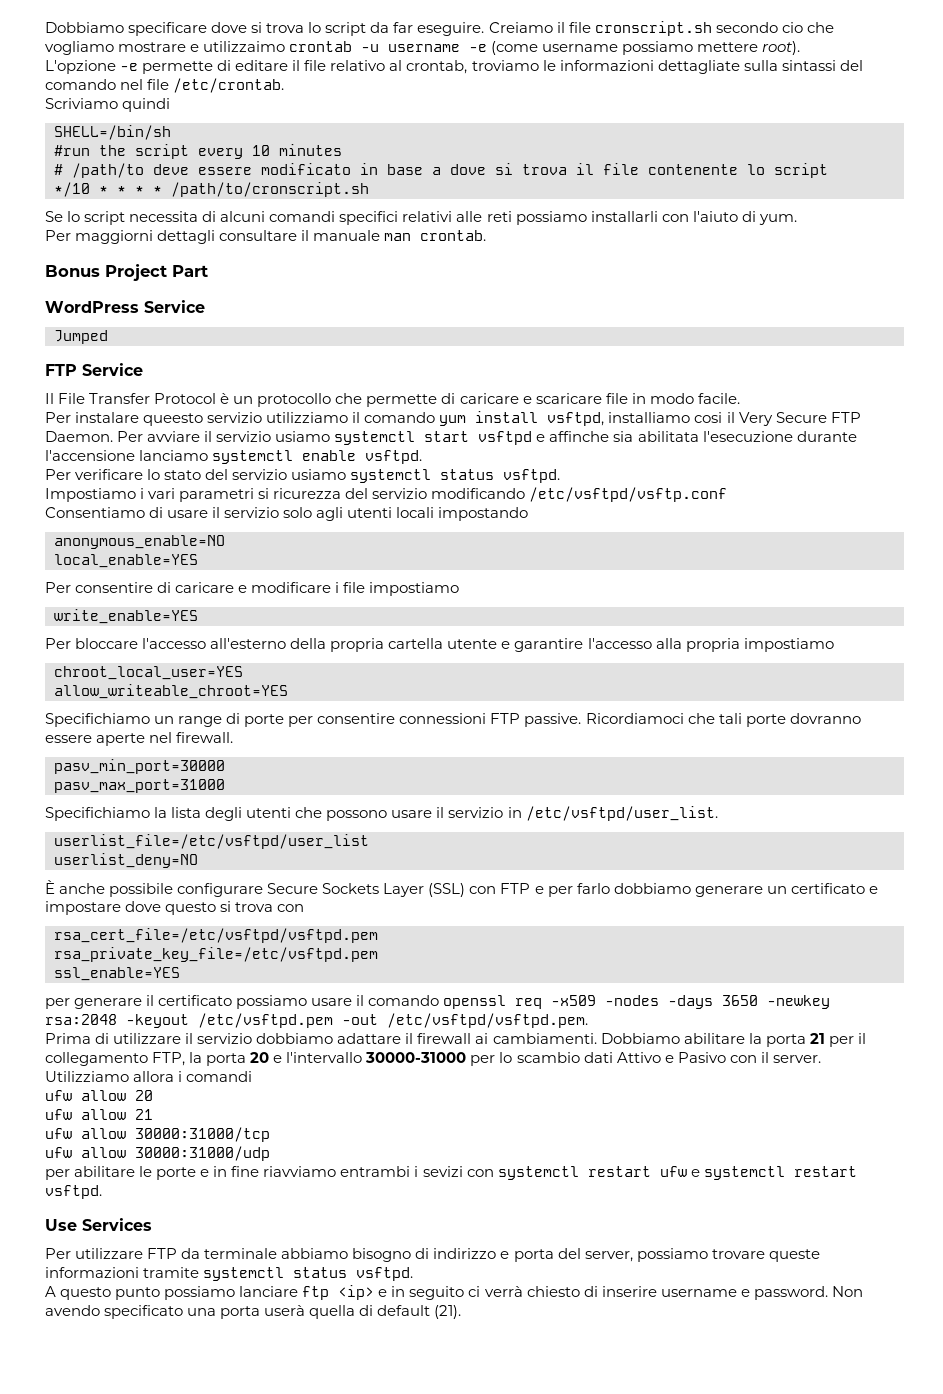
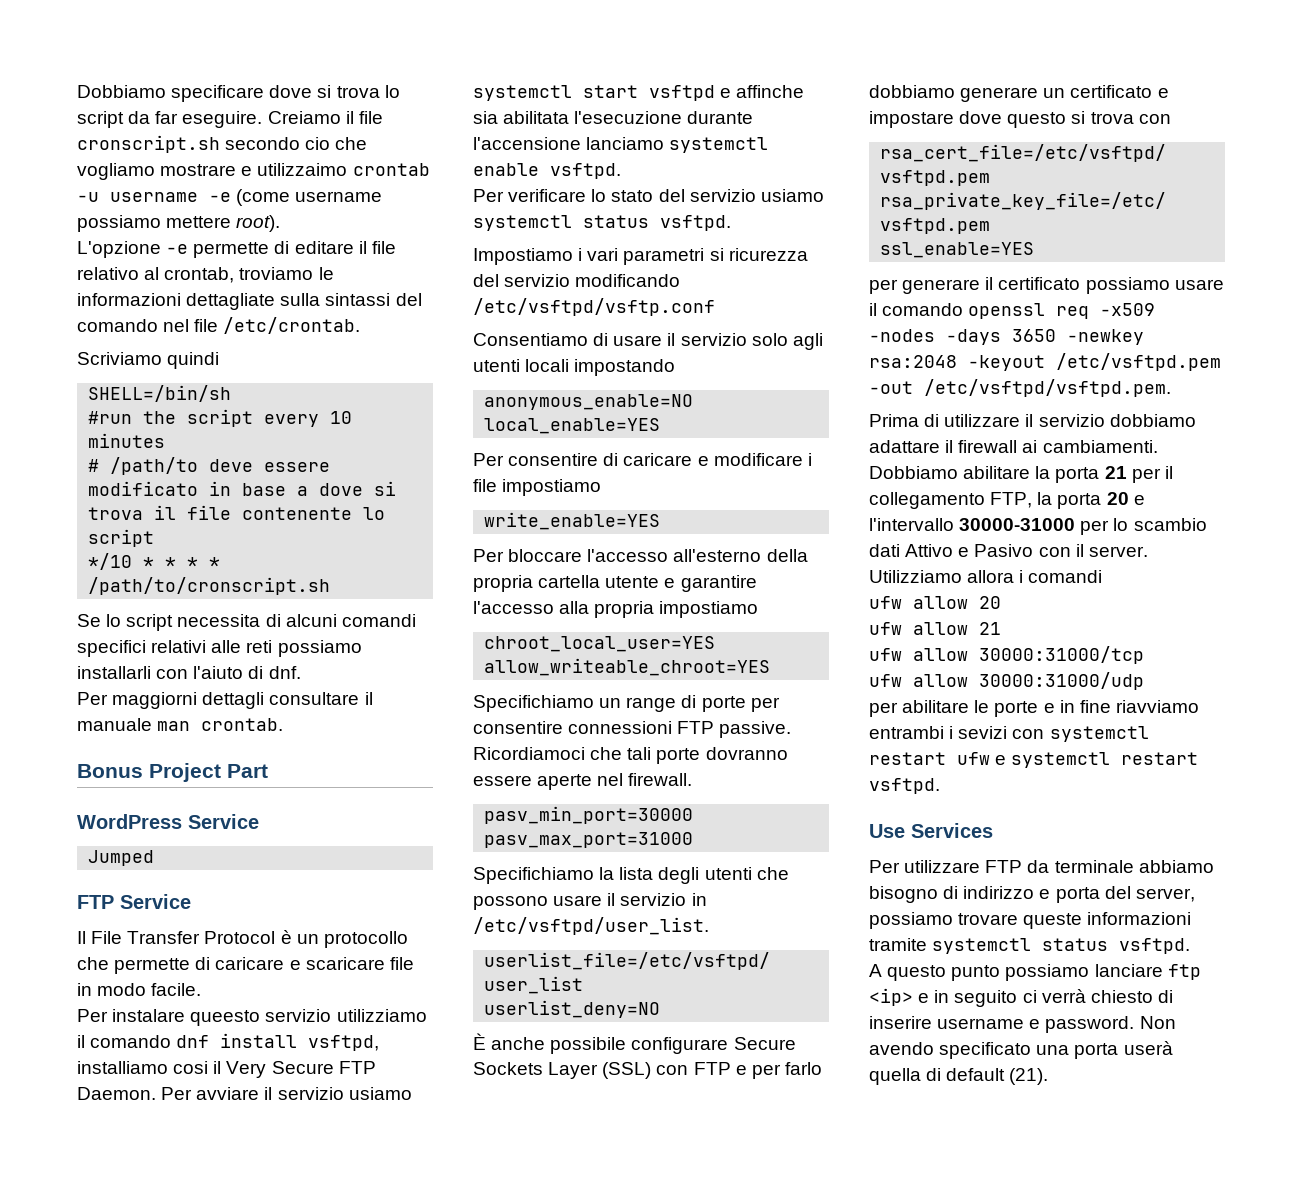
[758,214,797,225] yum. -> [268,666,301,679] dnf.
[439,415,467,426] yum -> [176,1035,210,1048] dnf

